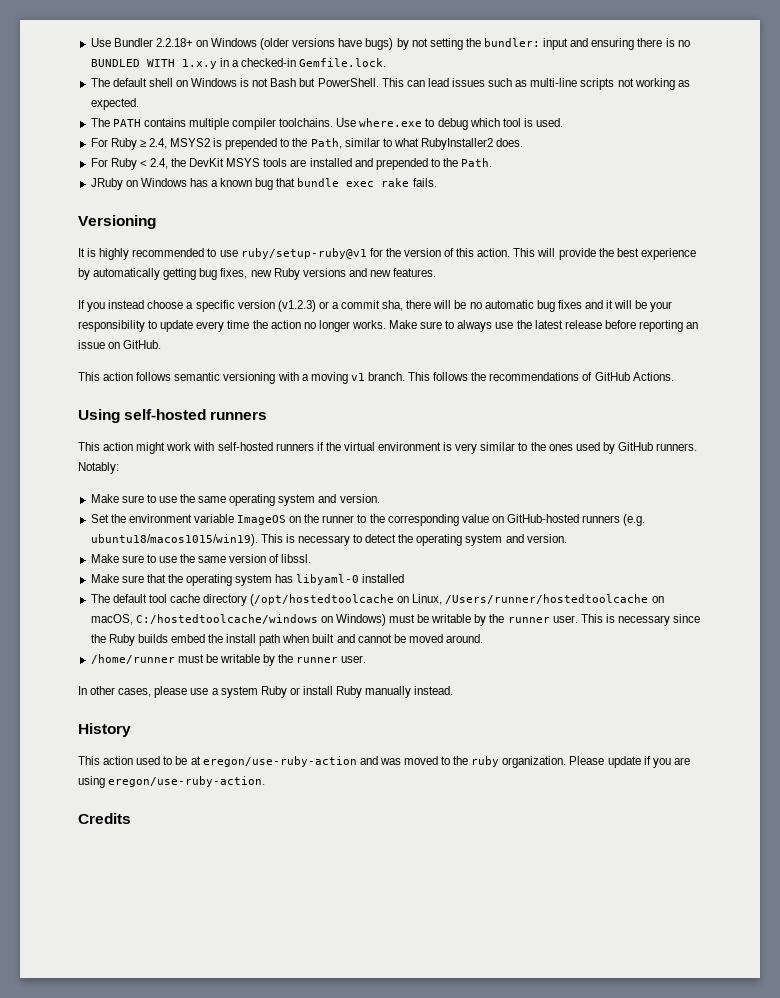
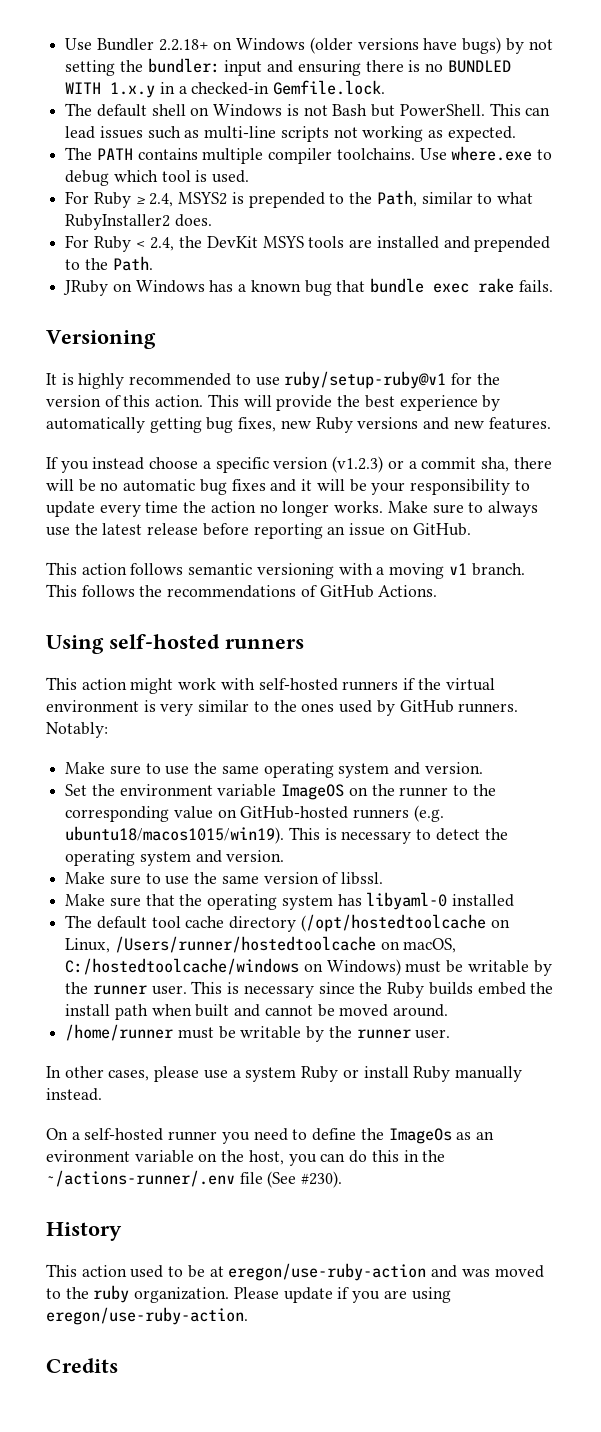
(454, 690) none -> [46,1128,494,1144] [46,1150,446,1166] [46,1170,343,1188] // On a self-hosted runner you need to define the ImageOs as an evironment variable on the host, you can do this in the ~/actions-runner/.env file (See #230).

